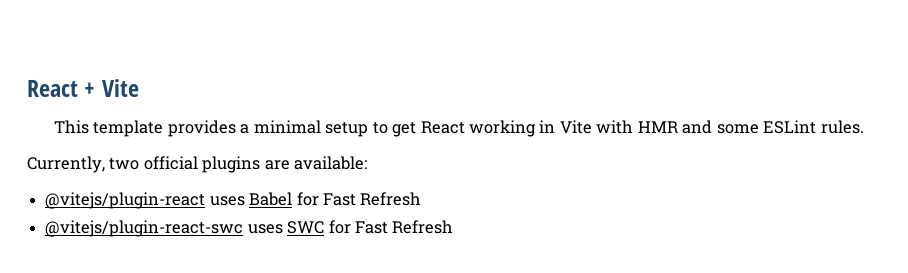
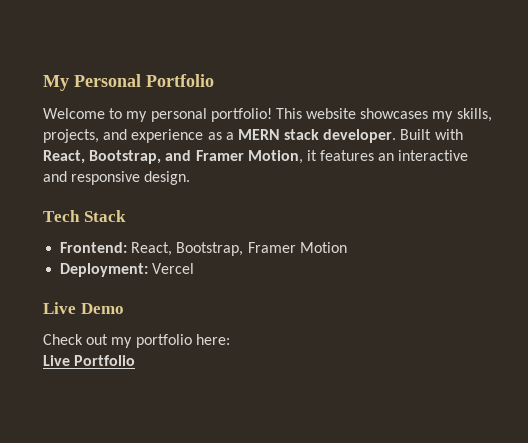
[27,79,139,97] [53,120,864,137] [27,156,368,173] [45,192,422,209] [45,220,454,237] React + Vite // This template provides a minimal setup to get React working in Vite with HMR and some ESLint rules. // Currently, two official plugins are available: // @vitejs/plugin-react uses Babel for Fast Refresh // @vitejs/plugin-react-swc uses SWC for Fast Refresh -> [43,74,214,91] [43,108,492,122] [43,129,463,143] [43,150,469,164] [43,171,191,185] [43,210,126,222] [60,242,347,256] [60,263,195,277] [43,302,124,314] [43,334,230,348] [43,355,136,366] My Personal Portfolio // Welcome to my personal portfolio! This website showcases my skills, projects, and experience as a MERN stack developer. Built with React, Bootstrap, and Framer Motion, it features an interactive and responsive design. // Tech Stack // Frontend: React, Bootstrap, Framer Motion // Deployment: Vercel // Live Demo // Check out my portfolio here: // Live Portfolio

